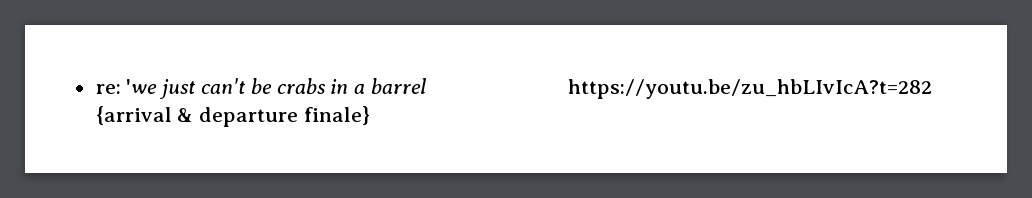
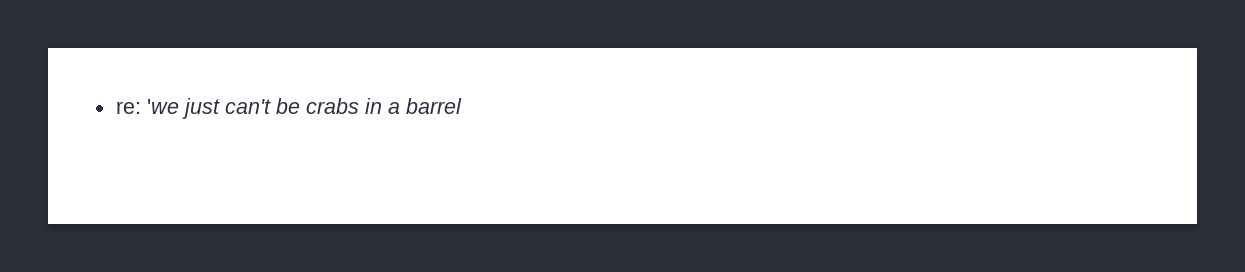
[95,106,371,127] [567,79,932,99] {arrival & departure finale} https://youtu.be/zu_hbLIvIcA?t=282 -> (462, 106) none

